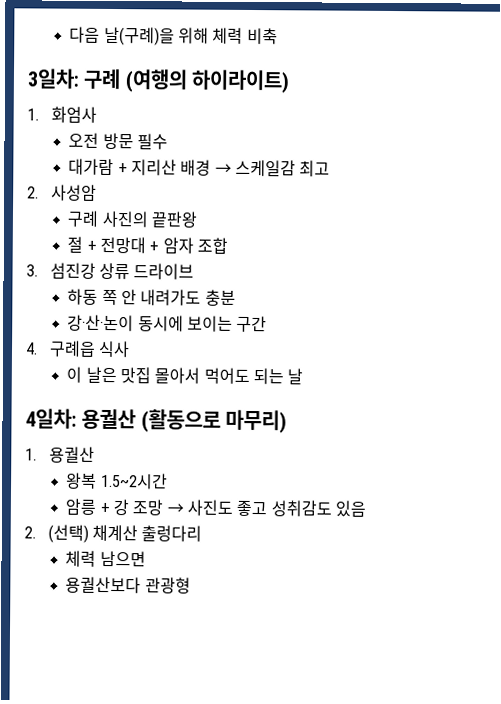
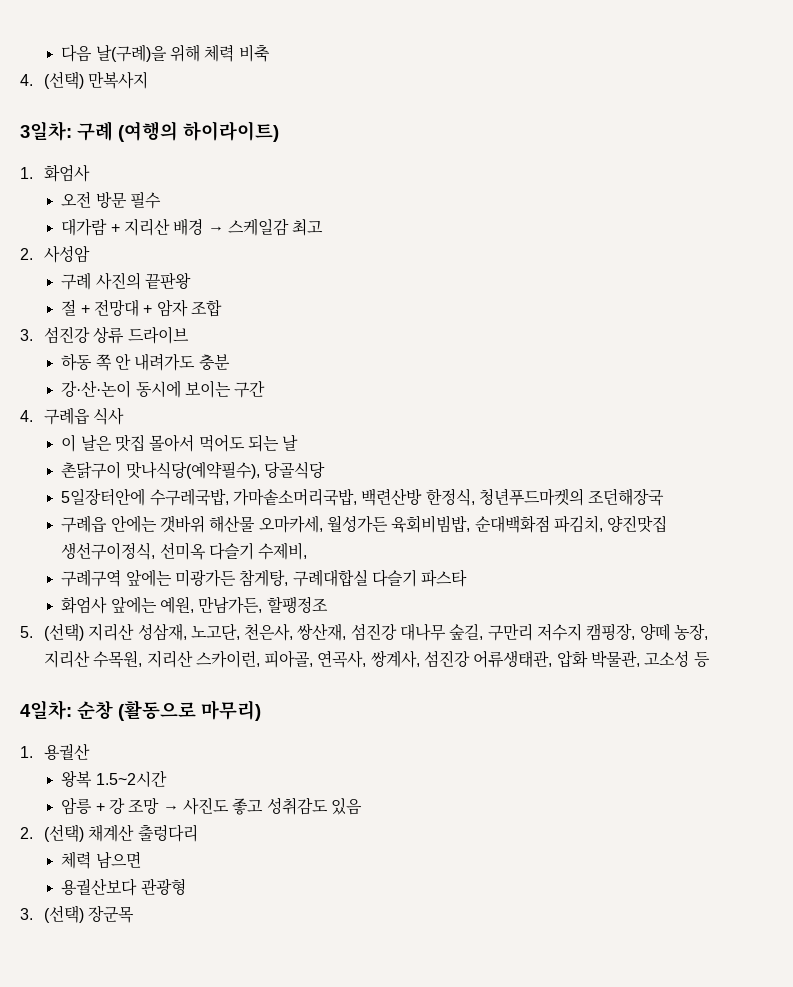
(278, 36) none -> [20,71,149,89] // 4. (선택) 만복사지
(304, 376) none -> [61,461,326,479] [61,488,665,506] [61,515,668,533] [61,542,308,560] [61,569,468,587] [61,596,328,614] [20,623,709,641] [43,650,710,668] // 촌닭구이 맛나식당(예약필수), 당골식당 // 5일장터안에 수구레국밥, 가마솥소머리국밥, 백련산방 한정식, 청년푸드마켓의 조던해장국 // 구례읍 안에는 갯바위 해산물 오마카세, 월성가든 육회비빔밥, 순대백화점 파김치, 양진맛집 생선구이정식, 선미옥 다슬기 수제비, // 구례구역 앞에는 미광가든 참게탕, 구례대합실 다슬기 파스타 // 화엄사 앞에는 예원, 만남가든, 할팽정조 // 5. (선택) 지리산 성삼재, 노고단, 천은사, 쌍산재, 섬진강 대나무 숲길, 구만리 저수지 캠핑장, 양떼 농장, 지리산 수목원, 지리산 스카이런, 피아골, 연곡사, 쌍계사, 섬진강 어류생태관, 압화 박물관, 고소성 등
[81,408,137,430] 용궐산 -> [77,701,113,719] 순창
(191, 585) none -> [20,905,135,923] // 3. (선택) 장군목

